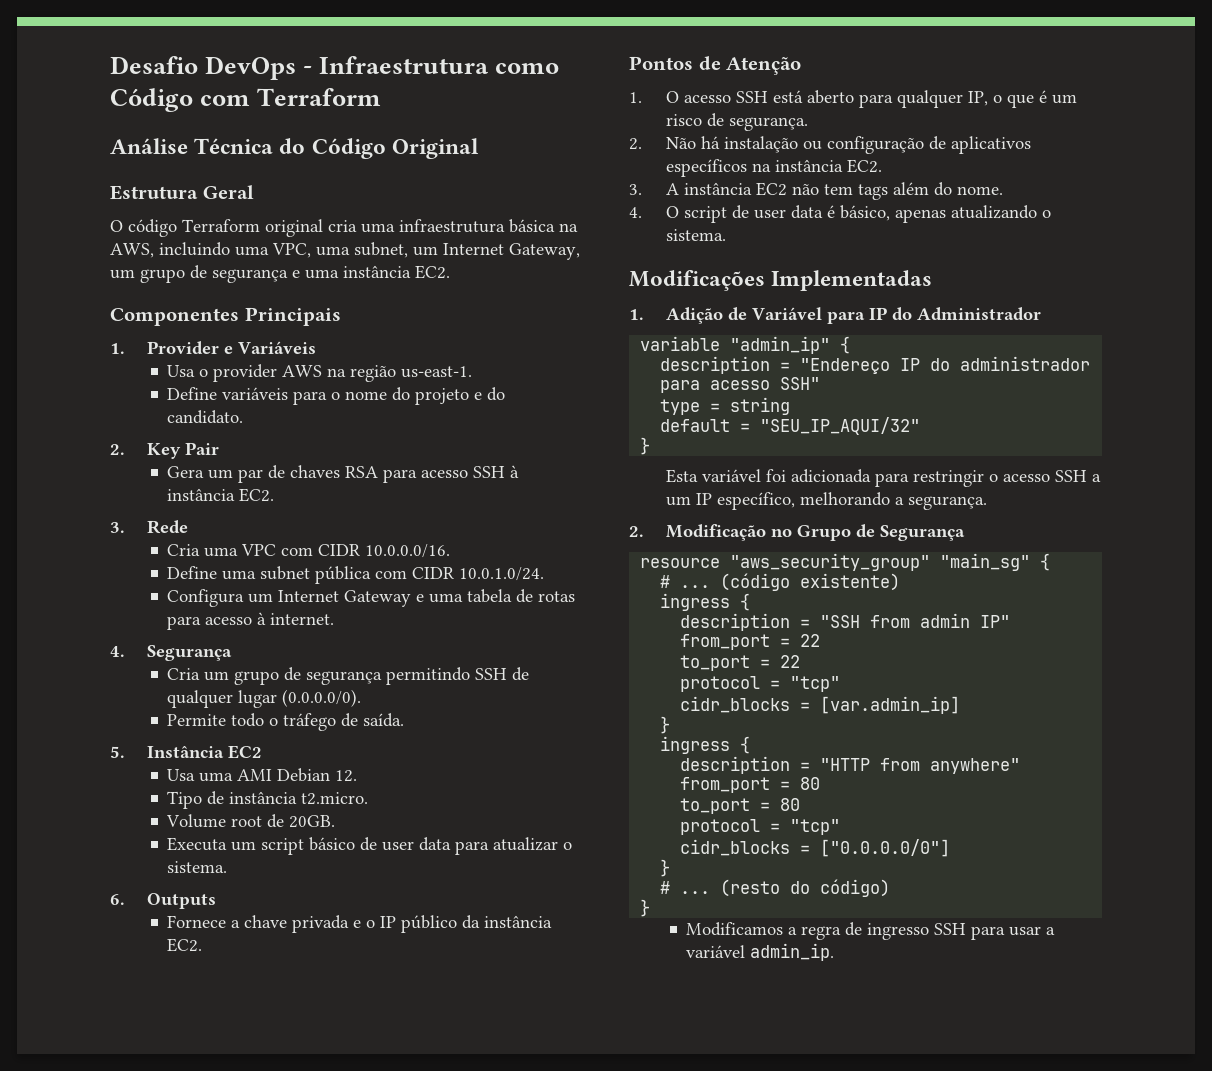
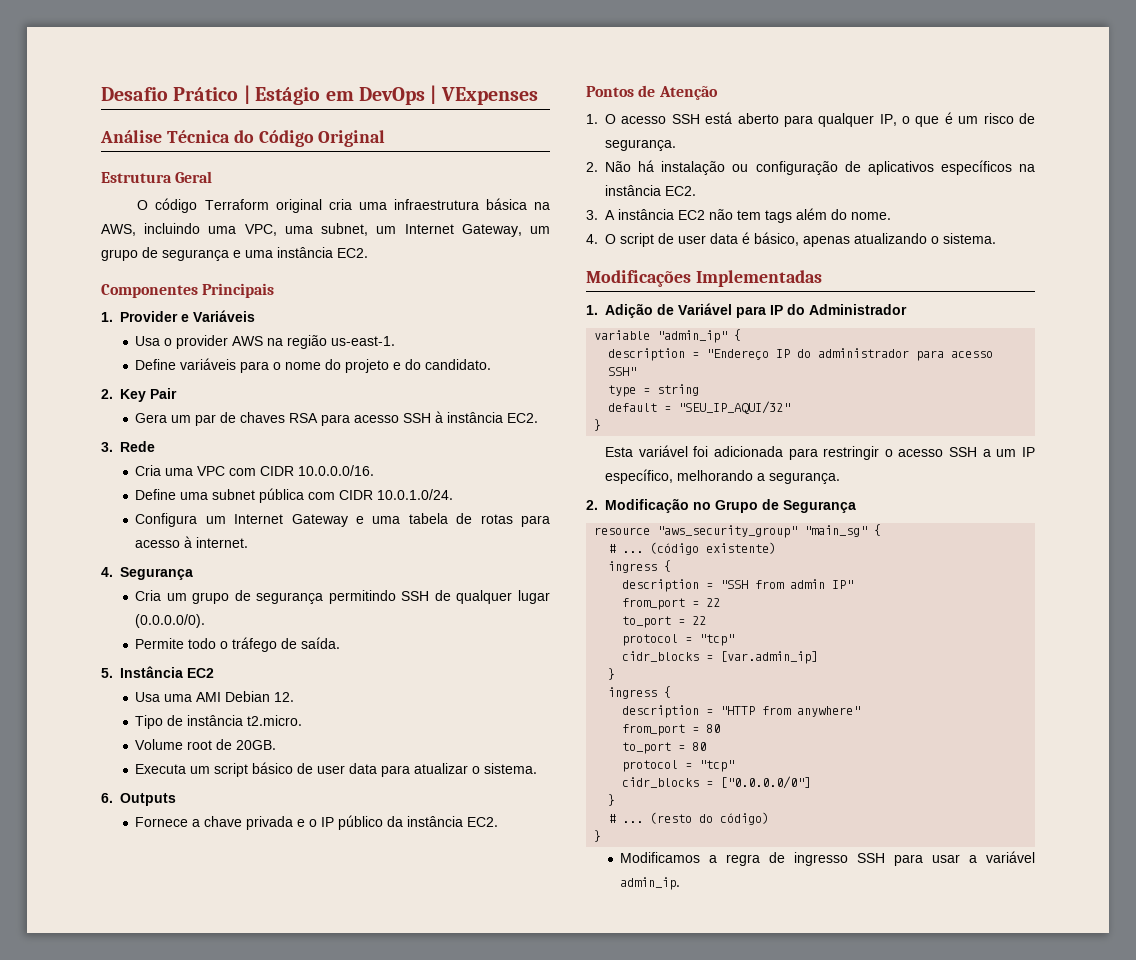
[205,56,560,80] [110,88,382,112] DevOps - Infraestrutura como Código com Terraform -> [173,85,538,105] Prático | Estágio em DevOps | VExpenses

